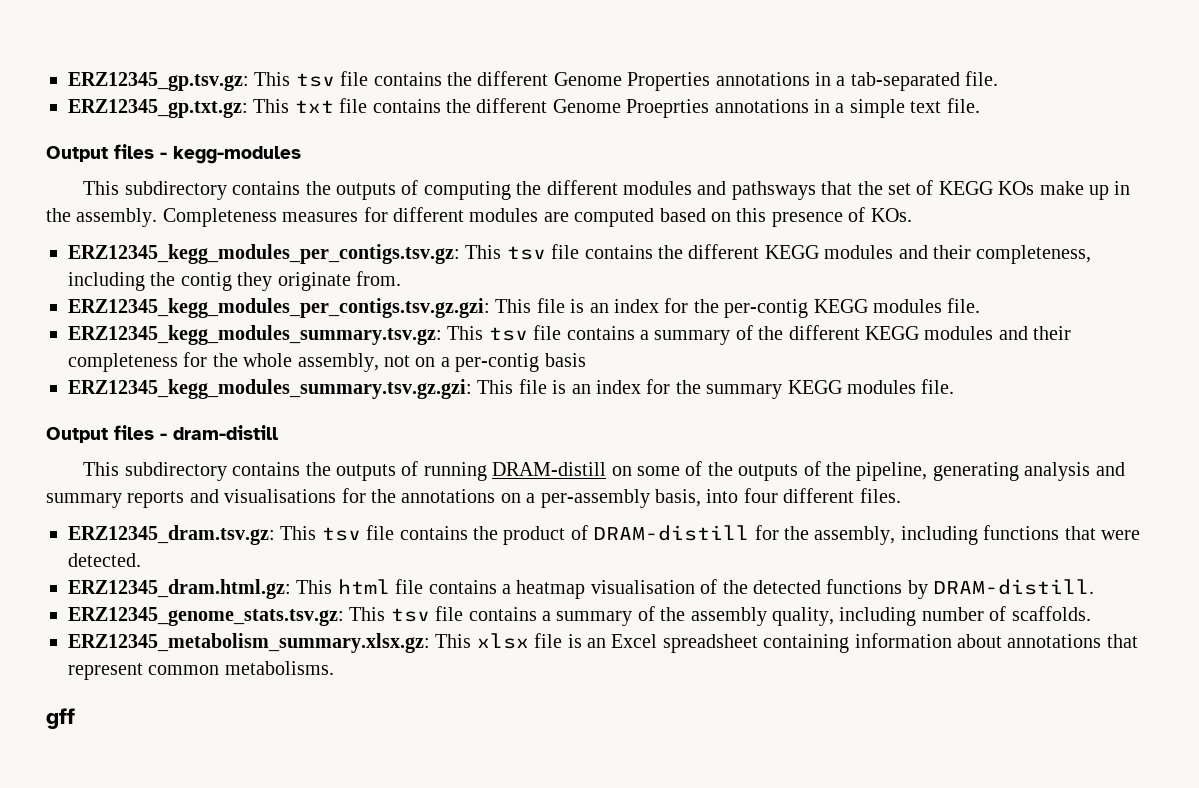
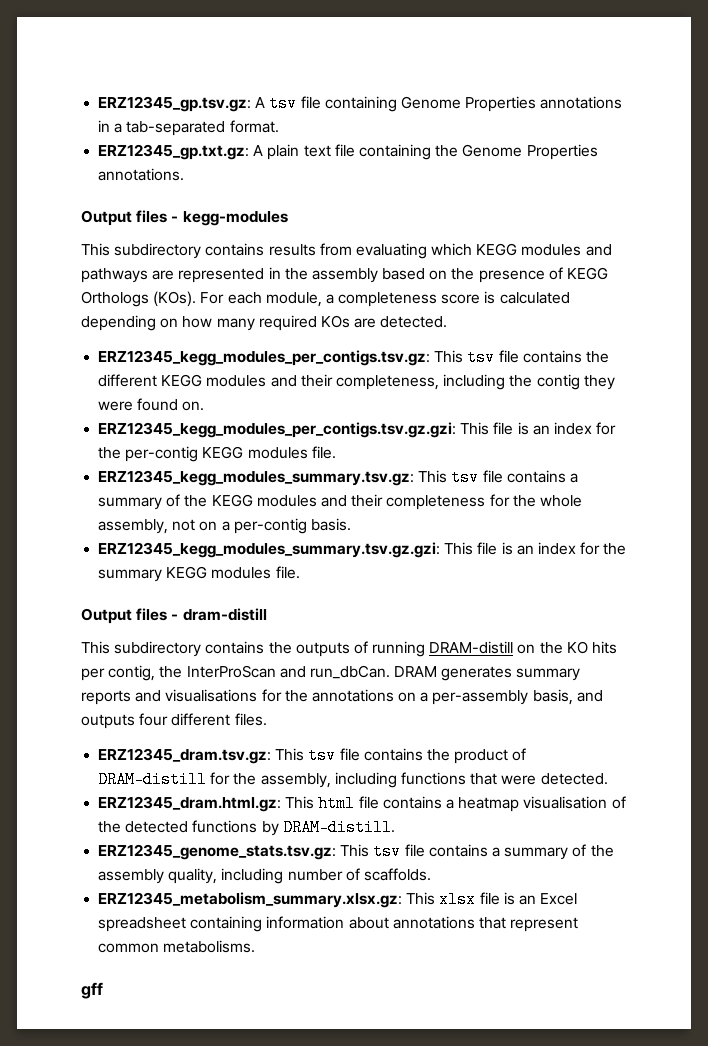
[254,71,549,87] This tsv file contains the different -> [255,95,397,112] A tsv file containing
[965,71,999,86] file. -> [229,120,279,133] format.
[253,98,980,118] This txt file contains the different Genome Proeprties annotations in a simple text file. -> [253,144,598,160] [98,168,185,181] A plain text file containing the Genome Properties annotations.
[305,180,1131,200] [46,207,912,227] the outputs of computing the different modules and pathsways that the set of KEGG KOs make up in the assembly. Completeness measures for different modules are computed based on this presence of KOs. -> [268,243,612,259] [81,267,609,283] [81,291,570,307] [81,315,448,331] results from evaluating which KEGG modules and pathways are represented in the assembly based on the presence of KEGG Orthologs (KOs). For each module, a completeness score is calculated depending on how many required KOs are detected.
[277,271,401,291] originate from. -> [98,398,205,411] were found on.
[788,325,860,340] different -> (208, 501) none
[544,353,586,367] basis -> [310,518,351,531] basis.
[636,461,1125,481] some of the outputs of the pipeline, generating analysis and -> [539,641,618,654] [81,665,513,681] the KO hits per contig, the InterProScan and run_dbCan. DRAM generates
[706,489,739,503] into -> [576,690,603,702] [81,714,135,729] and outputs

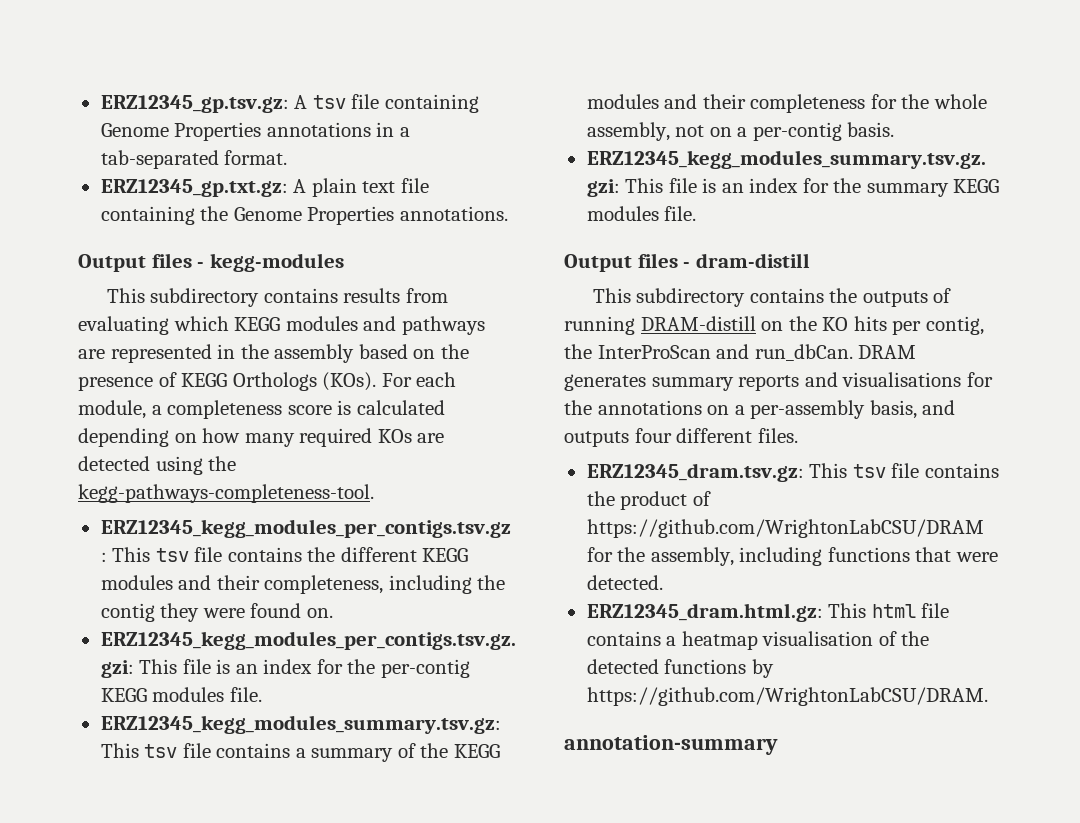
[380,316,448,328] detected. -> [78,456,237,475] [78,484,374,503] detected using the kegg-pathways-completeness-tool.
[98,771,208,788] DRAM-distill -> [586,519,984,538] https://github.com/WrightonLabCSU/DRAM
[282,819,395,836] [98,843,614,860] [98,868,431,884] [98,891,578,908] [98,916,579,932] [98,940,256,953] [81,982,103,999] DRAM-distill. // ERZ12345_genome_stats.tsv.gz: This tsv file contains a summary of the assembly quality, including number of scaffolds. // ERZ12345_metabolism_summary.xlsx.gz: This xlsx file is an Excel spreadsheet containing information about annotations that represent common metabolisms. // gff -> [586,687,988,706] [564,735,778,755] https://github.com/WrightonLabCSU/DRAM. // annotation-summary

